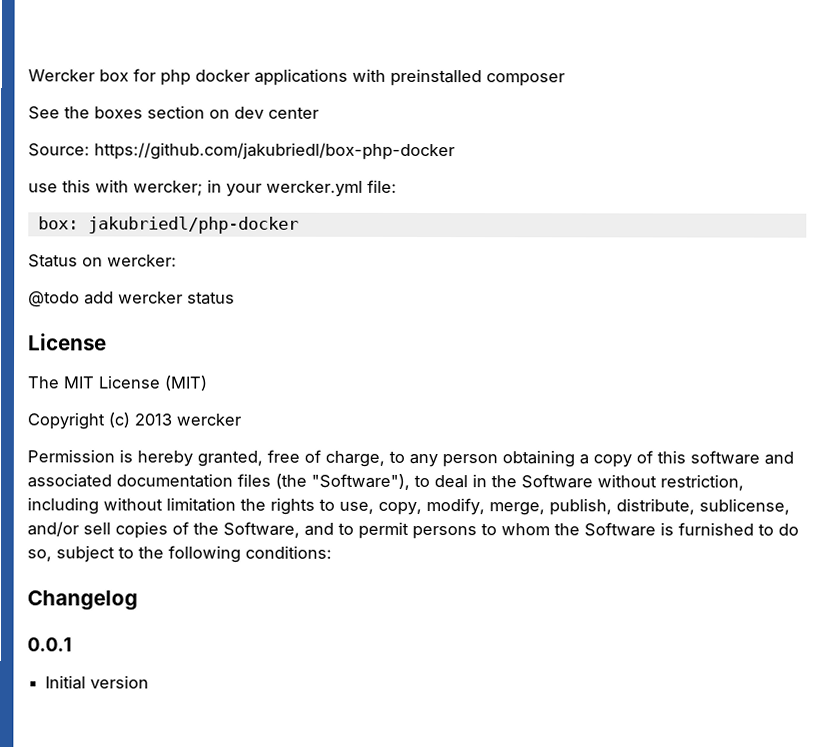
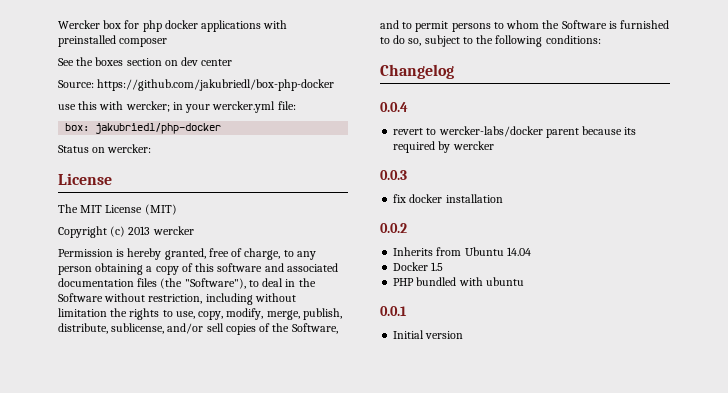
[28,291,235,308] // @todo add wercker status -> (152, 148) none
(138, 600) none -> [380,102,408,112] [393,126,637,138] [393,141,494,153] [380,170,407,180] [393,194,503,203] [380,223,407,233] [393,247,531,256] [393,262,444,271] [393,277,524,286] // 0.0.4 // revert to wercker-labs/docker parent because its required by wercker // 0.0.3 // fix docker installation // 0.0.2 // Inherits from Ubuntu 14.04 // Docker 1.5 // PHP bundled with ubuntu

